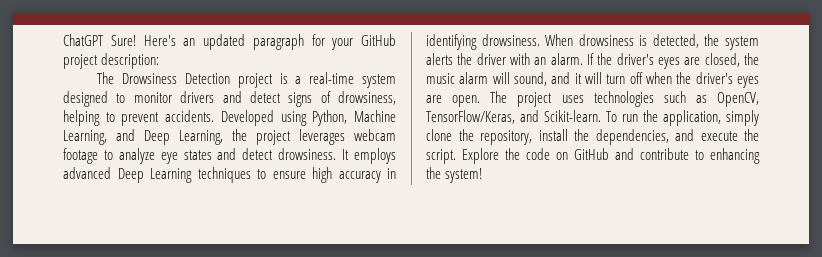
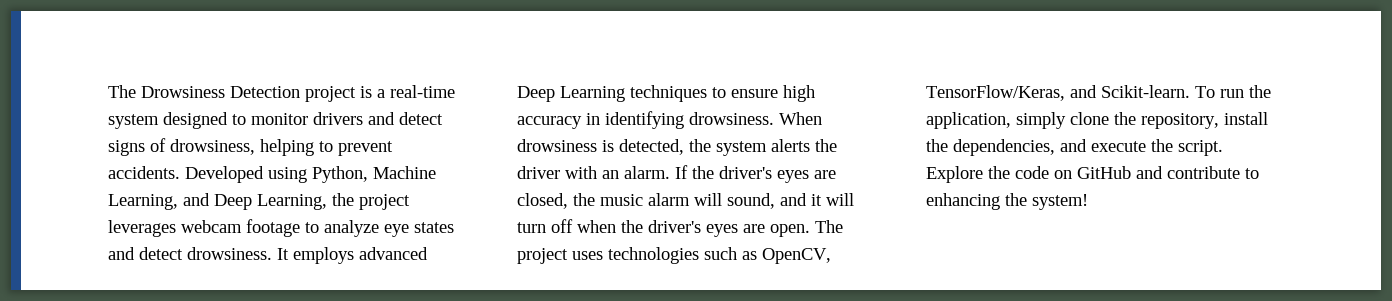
[63,34,396,50] [63,53,160,69] ChatGPT Sure! Here's an updated paragraph for your GitHub project description: // -> (108, 91) none

